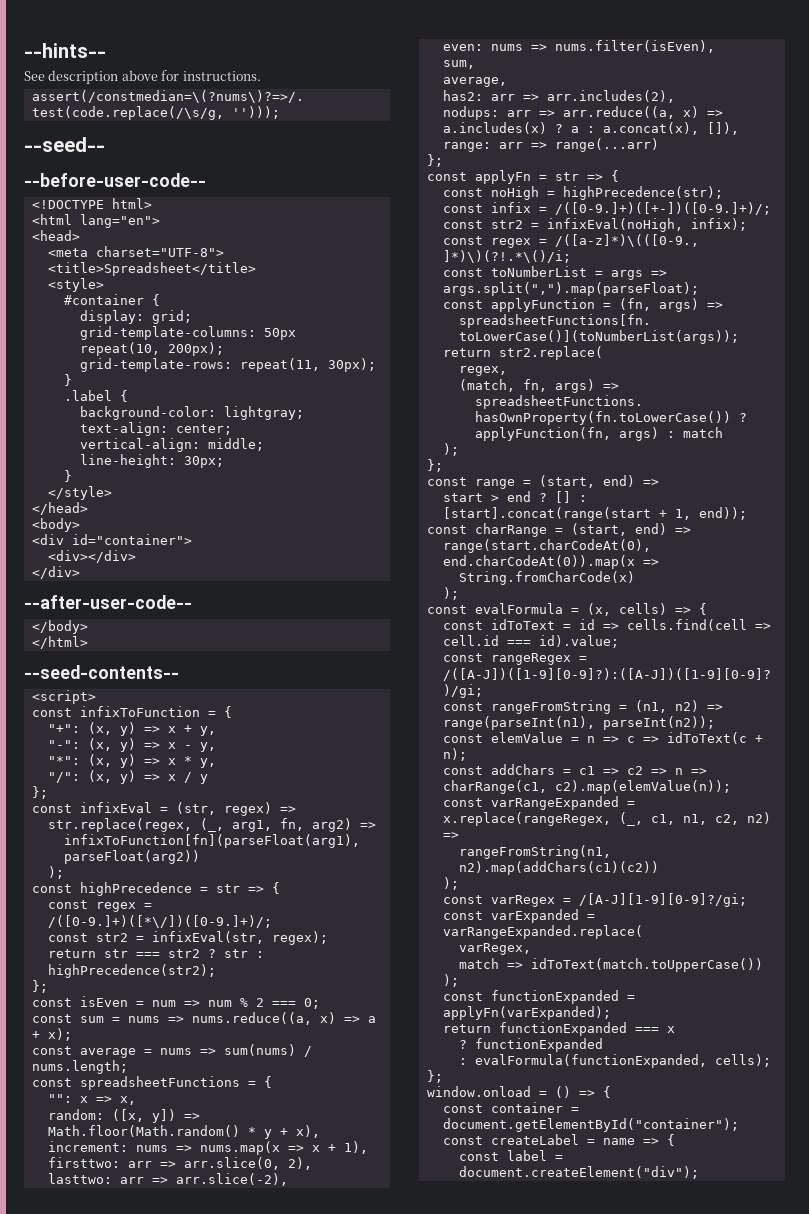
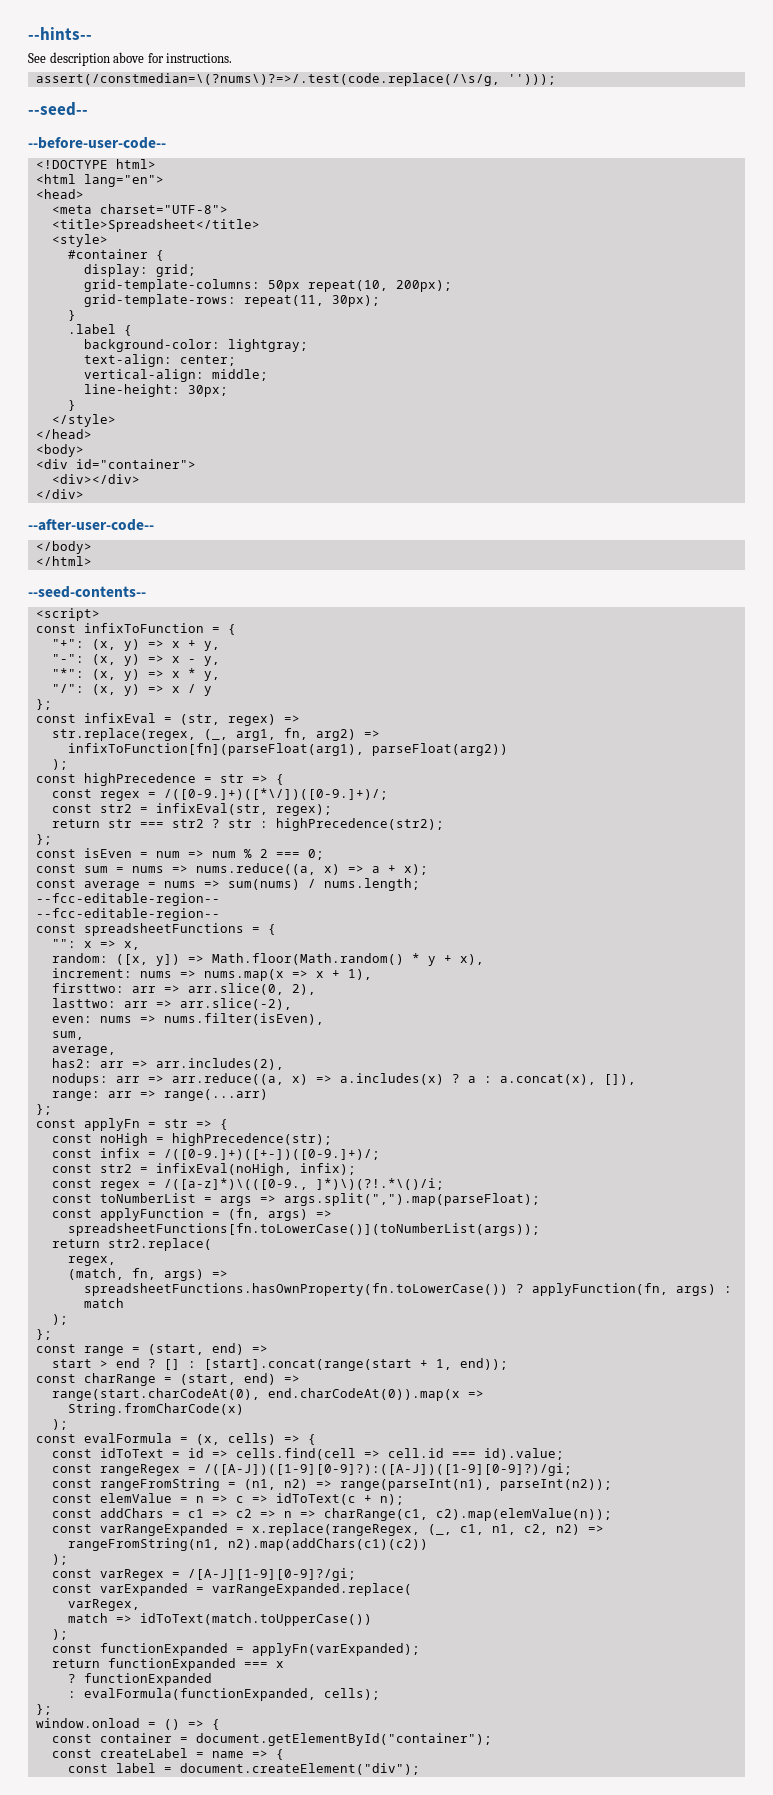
(128, 1067) none -> [35,893,220,906] [35,908,220,921] // --fcc-editable-region-- // --fcc-editable-region--

